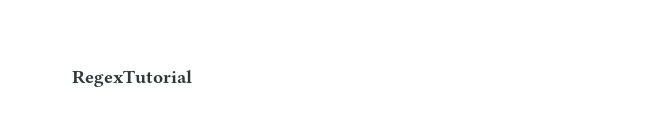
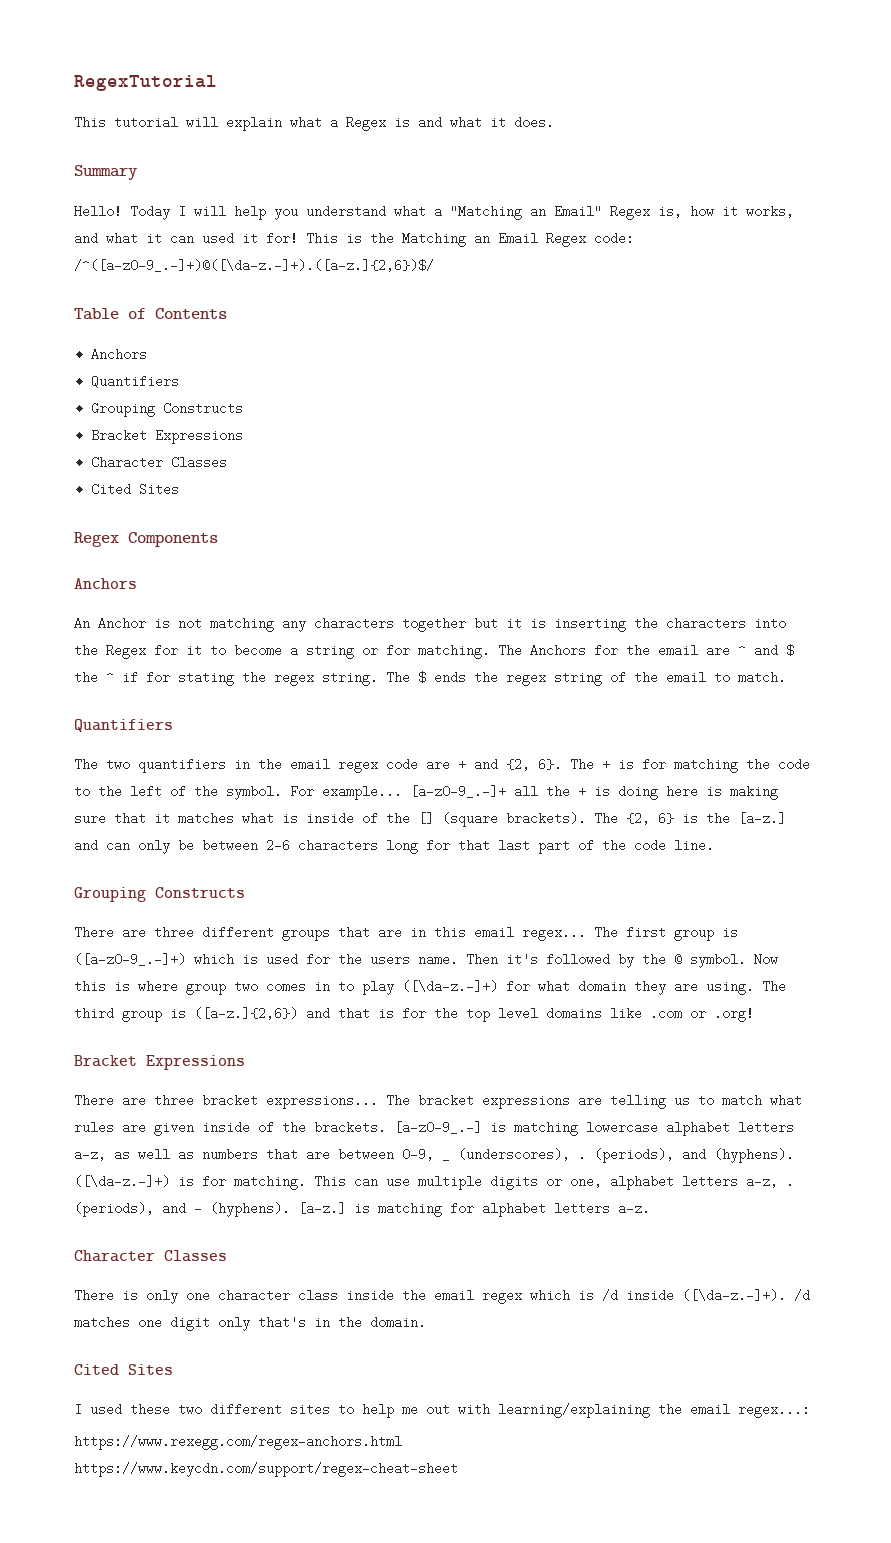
(192, 78) none -> [74,116,554,131] [74,165,138,180] [74,205,794,220] [74,232,634,247] [74,259,434,272] [74,308,227,320] [91,348,148,361] [91,375,180,388] [91,402,244,417] [91,429,244,444] [91,456,228,469] [91,483,180,496] [74,532,218,547] [74,578,137,589] [74,617,786,632] [74,644,794,659] [74,671,786,686] [74,719,173,732] [74,758,810,773] [74,785,778,800] [74,812,786,827] [74,839,714,854] [74,887,245,902] [74,926,738,941] [74,953,778,968] [74,980,786,995] [74,1007,754,1022] [74,1055,245,1070] [74,1094,802,1109] [74,1121,794,1136] [74,1148,794,1163] [74,1175,794,1190] [74,1202,650,1217] [74,1250,227,1262] [74,1289,810,1304] [74,1316,426,1331] [74,1364,173,1375] [74,1403,810,1418] [74,1435,402,1450] [74,1462,458,1477] // This tutorial will explain what a Regex is and what it does. // Summary // Hello! Today I will help you understand what a "Matching an Email" Regex is, how it works, and what it can used it for! This is the Matching an Email Regex code: /^([a-z0-9_.-]+)@([\da-z.-]+).([a-z.]{2,6})$/ // Table of Contents // Anchors // Quantifiers // Grouping Constructs // Bracket Expressions // Character Classes // Cited Sites // Regex Components // Anchors // An Anchor is not matching any characters together but it is inserting the characters into the Regex for it to become a string or for matching. The Anchors for the email are ^ and $ the ^ if for stating the regex string. The $ ends the regex string of the email to match. // Quantifiers // The two quantifiers in the email regex code are + and {2, 6}. The + is for matching the code to the left of the symbol. For example... [a-z0-9_.-]+ all the + is doing here is making sure that it matches what is inside of the [] (square brackets). The {2, 6} is the [a-z.] and can only be between 2-6 characters long for that last part of the code line. // Grouping Constructs // There are three different groups that are in this email regex... The first group is ([a-z0-9_.-]+) which is used for the users name. Then it's followed by the @ symbol. Now this is where group two comes in to play ([\da-z.-]+) for what domain they are using. The third group is ([a-z.]{2,6}) and that is for the top level domains like .com or .org! // Bracket Expressions // There are three bracket expressions... The bracket expressions are telling us to match what rules are given inside of the brackets. [a-z0-9_.-] is matching lowercase alphabet letters a-z, as well as numbers that are between 0-9, _ (underscores), . (periods), and (hyphens). ([\da-z.-]+) is for matching. This can use multiple digits or one, alphabet letters a-z, . (periods), and - (hyphens). [a-z.] is matching for alphabet letters a-z. // Character Classes // There is only one character class inside the email regex which is /d inside ([\da-z.-]+). /d matches one digit only that's in the domain. // Cited Sites // I used these two different sites to help me out with learning/explaining the email regex...: // https://www.rexegg.com/regex-anchors.html // https://www.keycdn.com/support/regex-cheat-sheet

